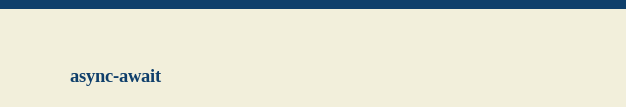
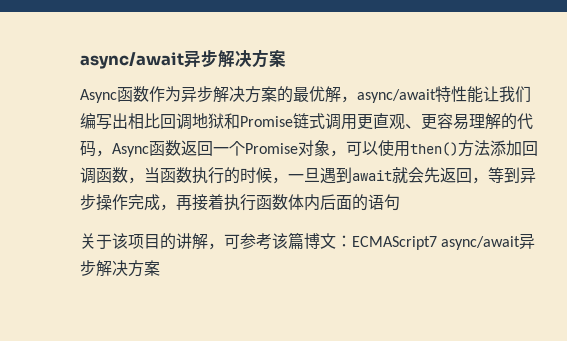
[70,69,162,86] async-await -> [80,49,286,69] [80,86,531,103] [80,113,533,130] [80,140,538,157] [80,167,536,184] [80,194,400,211] [80,232,536,250] [80,260,160,277] async/await异步解决方案 // Async函数作为异步解决方案的最优解，async/await特性能让我们编写出相比回调地狱和Promise链式调用更直观、更容易理解的代码，Async函数返回一个Promise对象，可以使用then()方法添加回调函数，当函数执行的时候，一旦遇到await就会先返回，等到异步操作完成，再接着执行函数体内后面的语句 // 关于该项目的讲解，可参考该篇博文：ECMAScript7 async/await异步解决方案

